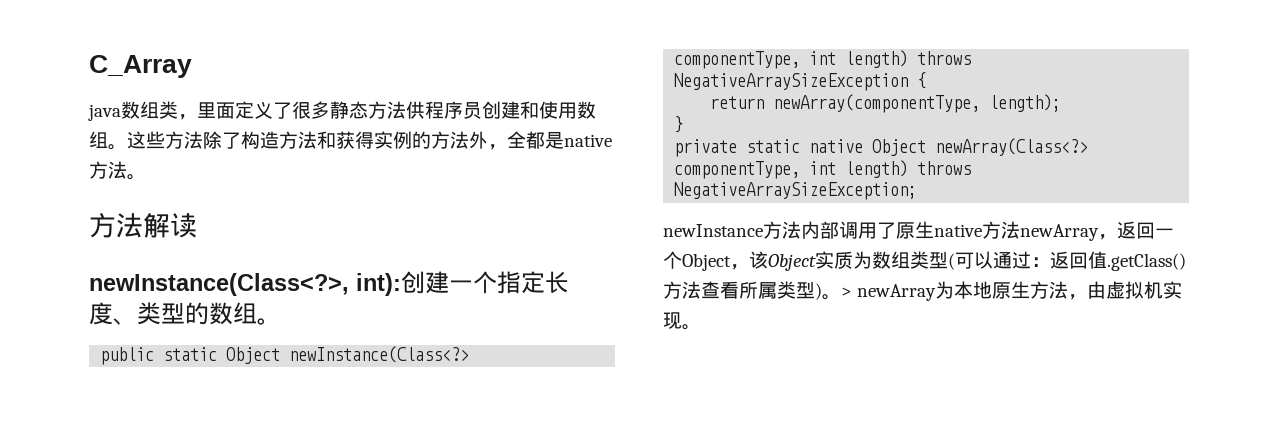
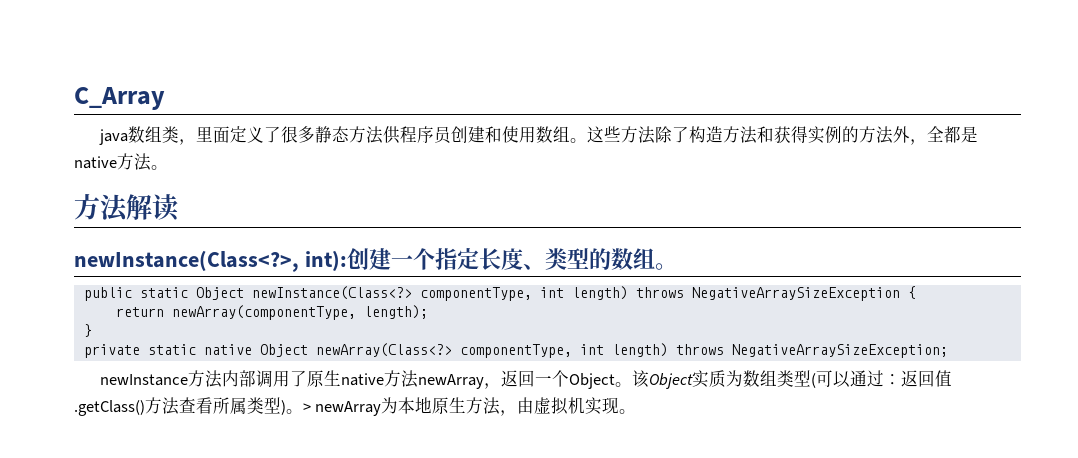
[730,264,749,270] ， -> [615,382,633,387] 。

